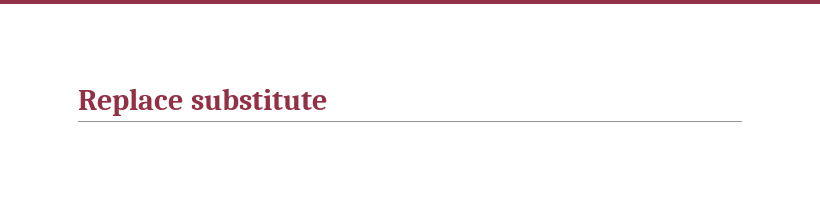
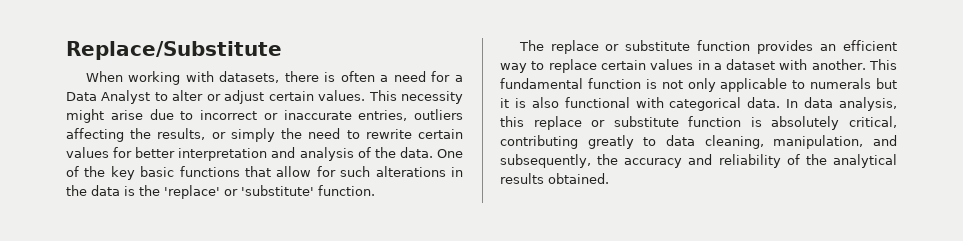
[78,88,327,116] Replace substitute -> [66,41,282,60] [85,71,463,85] [66,90,464,104] [66,109,463,123] [66,128,464,142] [66,147,463,161] [66,166,463,180] [66,185,375,199] [518,40,897,54] [500,59,897,73] [500,78,897,92] [500,97,898,111] [500,116,897,130] [500,135,897,149] [500,154,897,168] [500,173,609,184] Replace/Substitute // When working with datasets, there is often a need for a Data Analyst to alter or adjust certain values. This necessity might arise due to incorrect or inaccurate entries, outliers affecting the results, or simply the need to rewrite certain values for better interpretation and analysis of the data. One of the key basic functions that allow for such alterations in the data is the 'replace' or 'substitute' function. // The replace or substitute function provides an efficient way to replace certain values in a dataset with another. This fundamental function is not only applicable to numerals but it is also functional with categorical data. In data analysis, this replace or substitute function is absolutely critical, contributing greatly to data cleaning, manipulation, and subsequently, the accuracy and reliability of the analytical results obtained.

